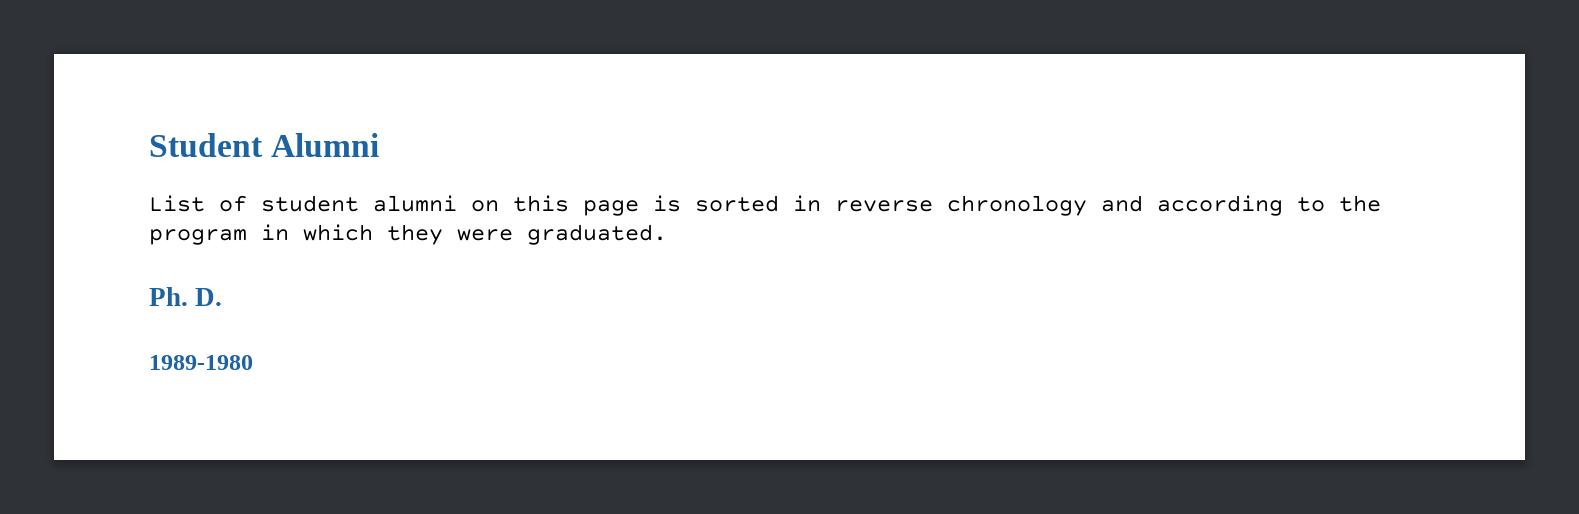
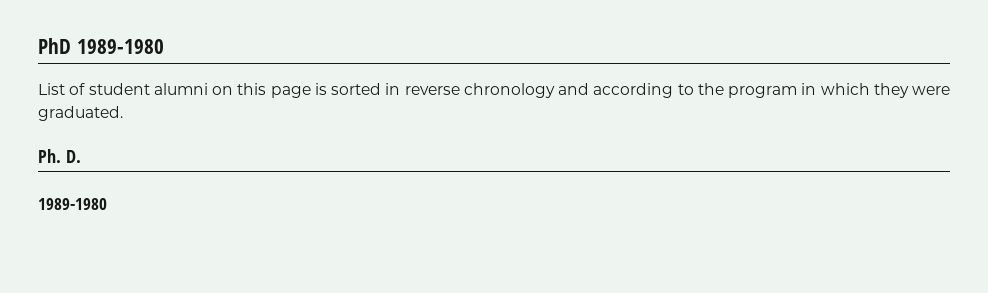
[149,133,380,157] Student Alumni -> [38,38,164,54] PhD 1989-1980

